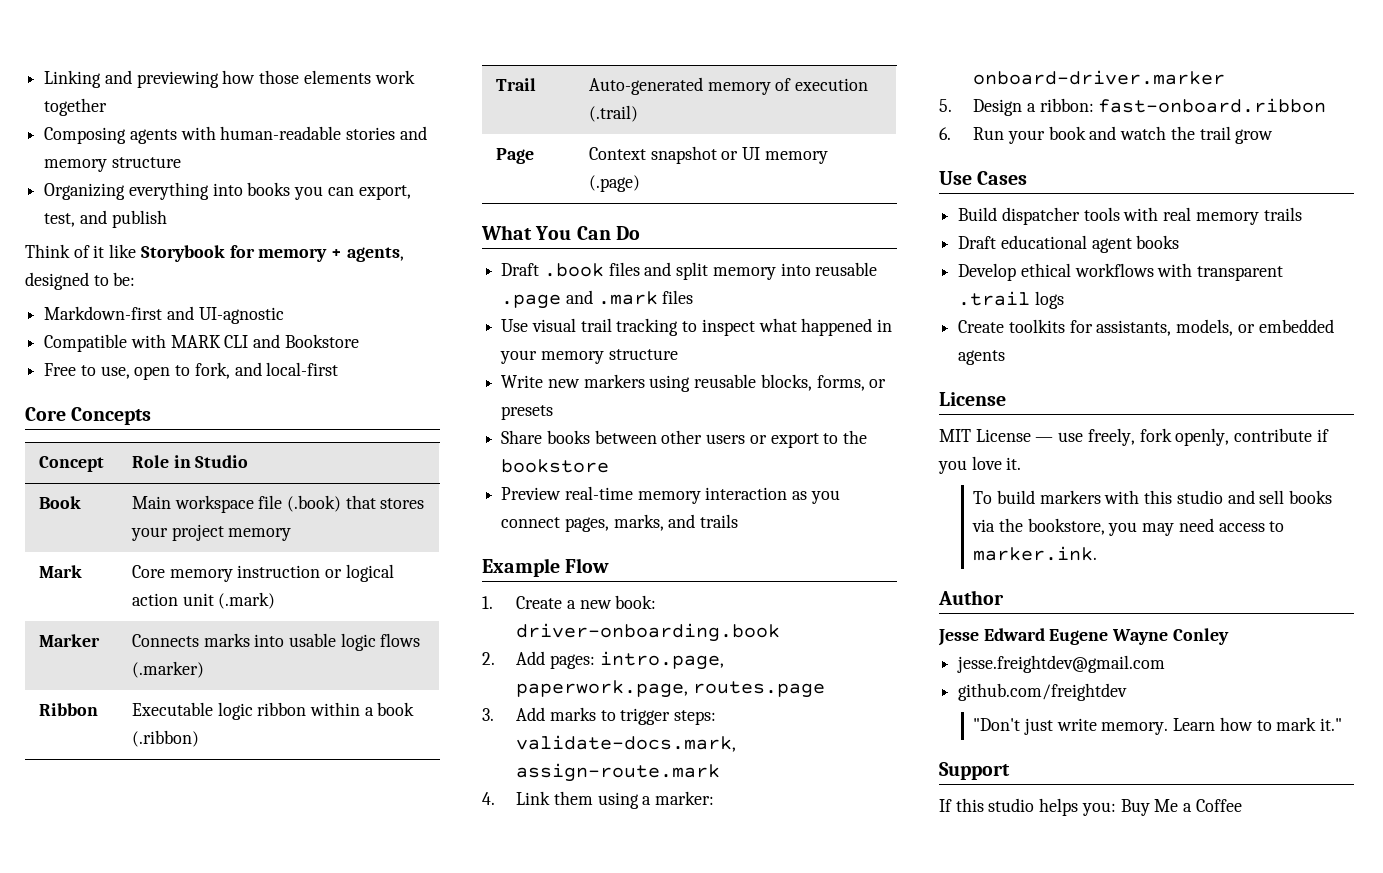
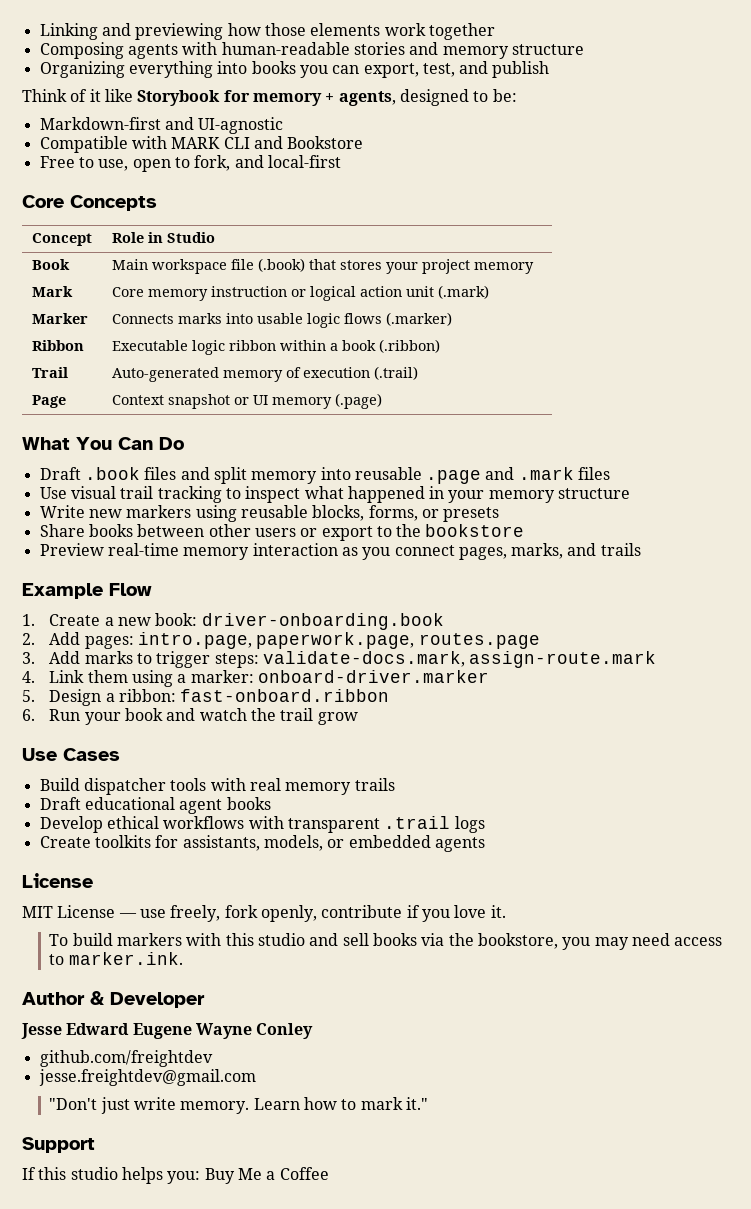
(1004, 597) none -> [90,991,205,1008] & Developer
(1229, 636) none -> [39,1050,213,1067] // github.com/freightdev
[958,683,1128,701] // github.com/freightdev -> (256, 1077) none

